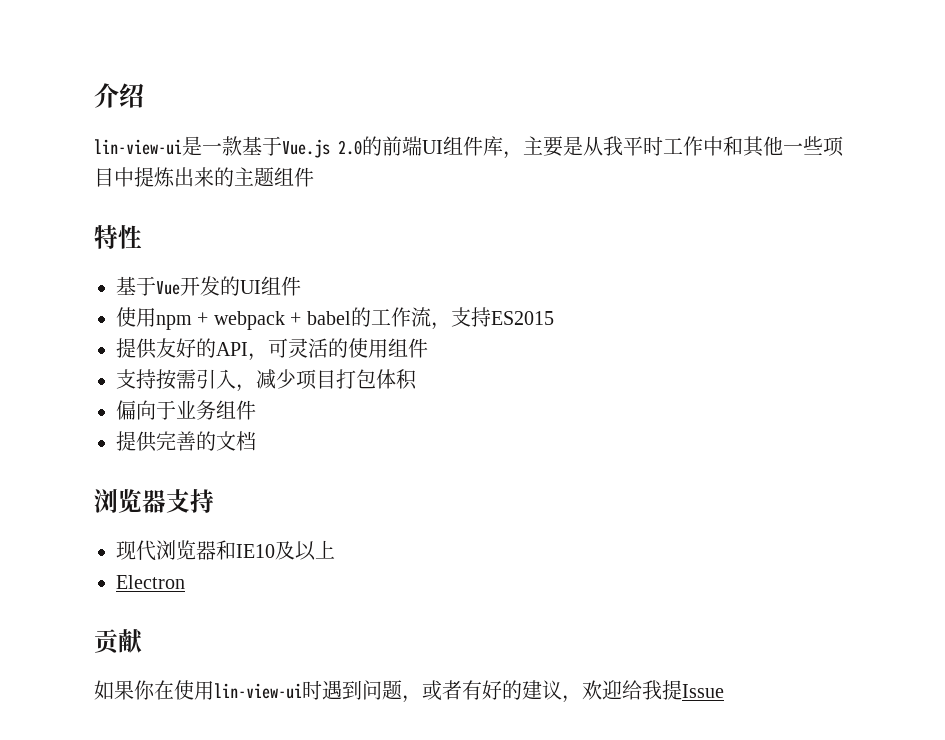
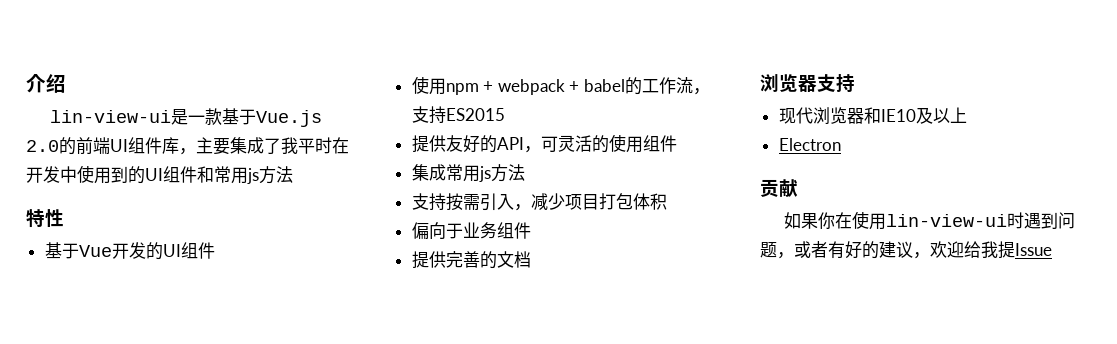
[563,136,844,157] [94,167,314,187] 是从我平时工作中和其他一些项目中提炼出来的主题组件 -> [230,137,349,154] [26,165,293,184] 集成了我平时在开发中使用到的UI组件和常用js方法
(428, 348) none -> [411,164,525,182] // 集成常用js方法

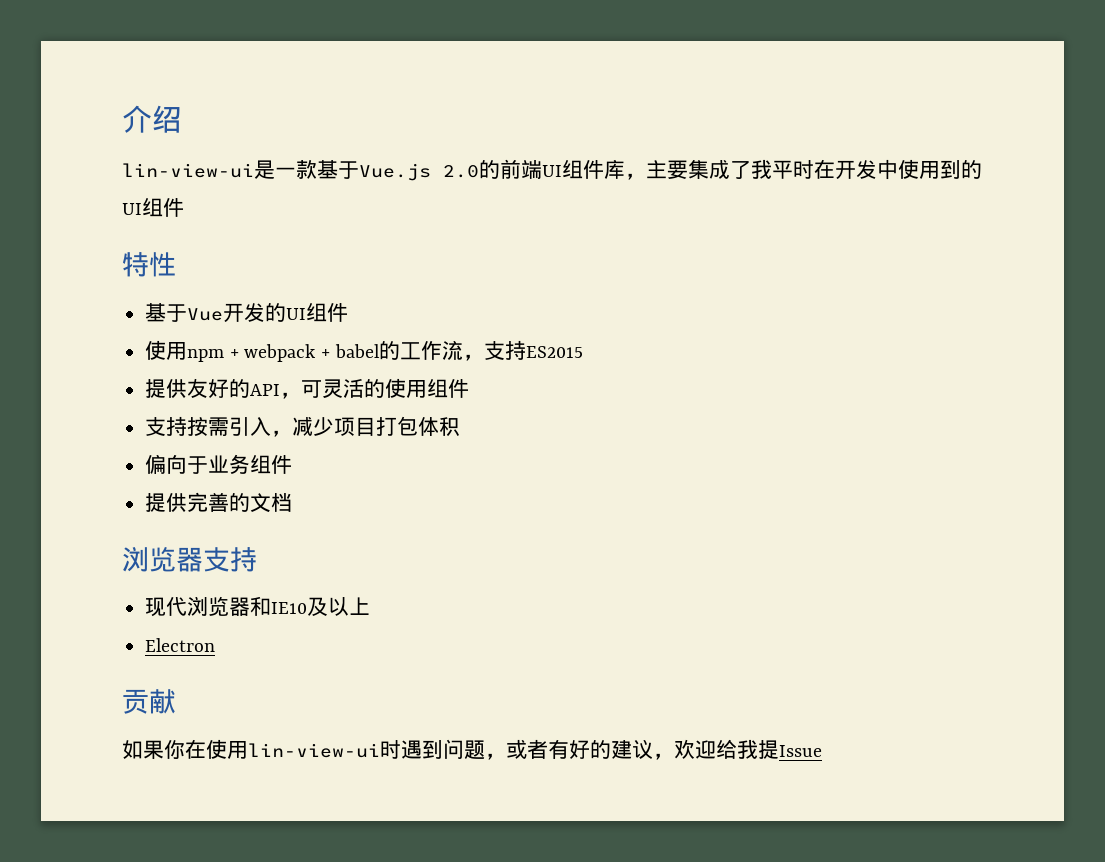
[197,166,293,184] 和常用js方法 -> (184, 207) none
[411,164,525,182] // 集成常用js方法 -> (470, 388) none

